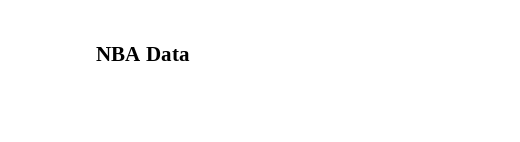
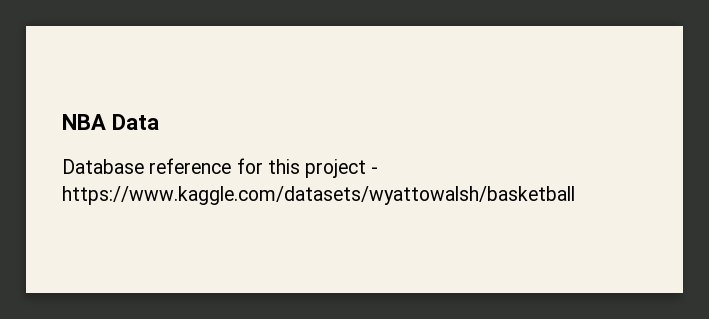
(190, 54) none -> [62,158,379,178] [62,186,575,205] // Database reference for this project - https://www.kaggle.com/datasets/wyattowalsh/basketball

